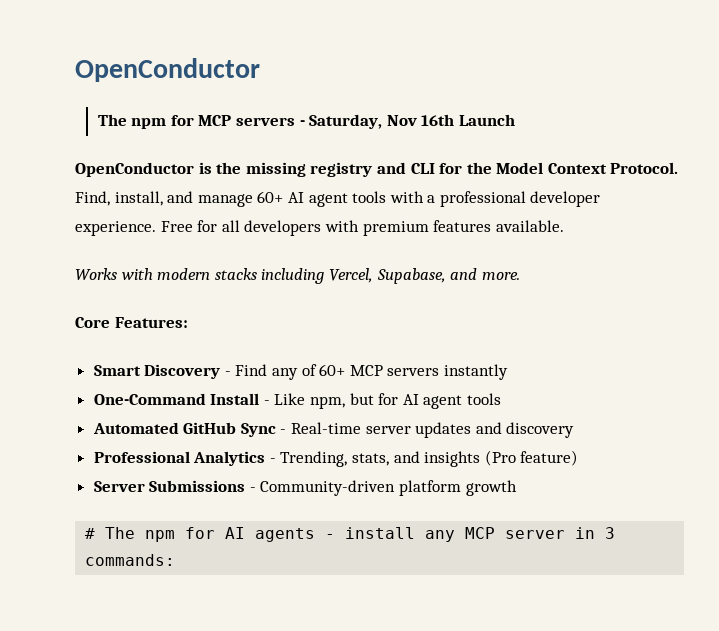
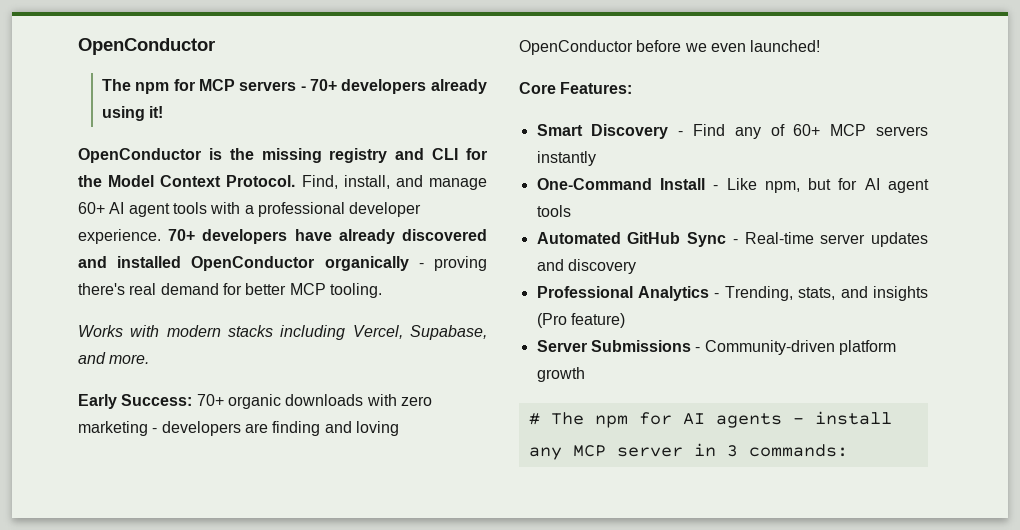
[309,114,515,129] Saturday, Nov 16th Launch -> [309,79,487,94] [101,106,164,121] 70+ developers already using it!
[160,220,564,236] Free for all developers with premium features available. -> [168,229,487,244] [78,256,487,271] [78,283,382,298] 70+ developers have already discovered and installed OpenConductor organically - proving there's real demand for better MCP tooling.
(520, 276) none -> [78,394,432,409] [78,421,399,436] [519,40,821,55] // Early Success: 70+ organic downloads with zero marketing - developers are finding and loving OpenConductor before we even launched!

